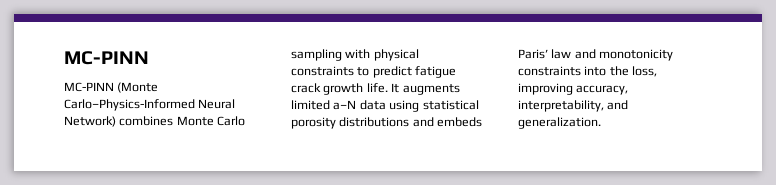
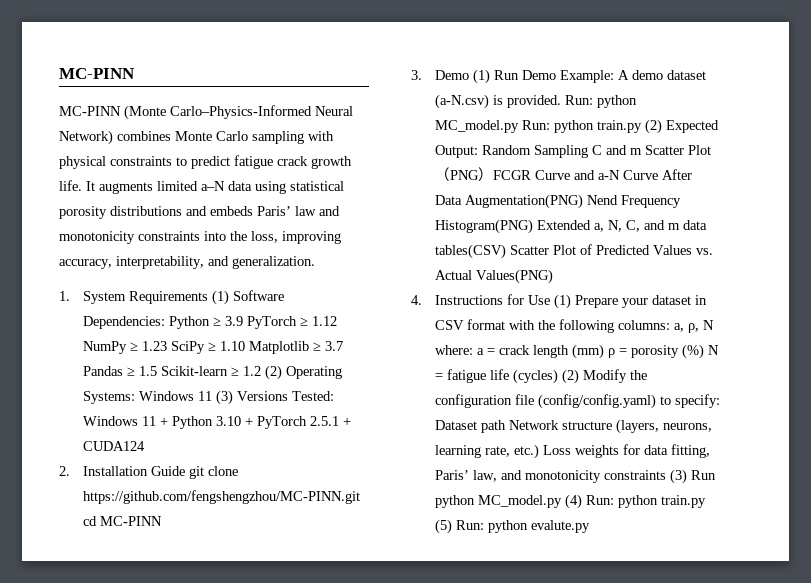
(601, 123) none -> [59,290,285,305] [83,316,338,329] [83,341,344,354] [83,365,343,380] [83,390,335,405] [83,416,352,429] [83,441,146,451] [59,466,239,479] [83,490,361,504] [83,516,163,526] [411,69,707,84] [435,94,638,109] [435,119,720,134] [435,145,712,158] [435,167,693,181] [435,194,682,209] [435,219,708,234] [435,244,714,259] [435,269,554,284] [411,294,708,309] [435,319,715,333] [435,344,720,359] [435,369,648,384] [435,394,721,409] [435,419,713,434] [435,444,711,459] [435,469,717,484] [435,494,707,509] [435,519,591,534] // 1. System Requirements (1) Software Dependencies: Python ≥ 3.9 PyTorch ≥ 1.12 NumPy ≥ 1.23 SciPy ≥ 1.10 Matplotlib ≥ 3.7 Pandas ≥ 1.5 Scikit-learn ≥ 1.2 (2) Operating Systems: Windows 11 (3) Versions Tested: Windows 11 + Python 3.10 + PyTorch 2.5.1 + CUDA124 // 2. Installation Guide git clone https://github.com/fengshengzhou/MC-PINN.git cd MC-PINN // 3. Demo (1) Run Demo Example: A demo dataset (a-N.csv) is provided. Run: python MC_model.py Run: python train.py (2) Expected Output: Random Sampling C and m Scatter Plot（PNG）FCGR Curve and a-N Curve After Data Augmentation(PNG) Nend Frequency Histogram(PNG) Extended a, N, C, and m data tables(CSV) Scatter Plot of Predicted Values vs. Actual Values(PNG) // 4. Instructions for Use (1) Prepare your dataset in CSV format with the following columns: a, ρ, N where: a = crack length (mm) ρ = porosity (%) N = fatigue life (cycles) (2) Modify the configuration file (config/config.yaml) to specify: Dataset path Network structure (layers, neurons, learning rate, etc.) Loss weights for data fitting, Paris’ law, and monotonicity constraints (3) Run python MC_model.py (4) Run: python train.py (5) Run: python evalute.py

